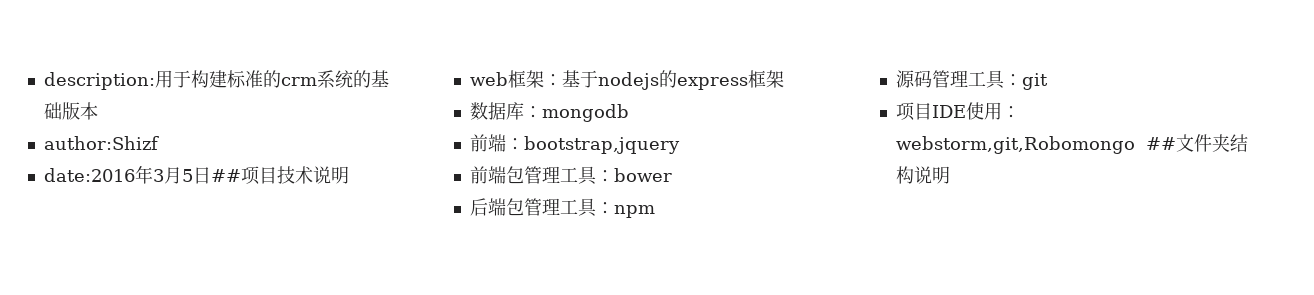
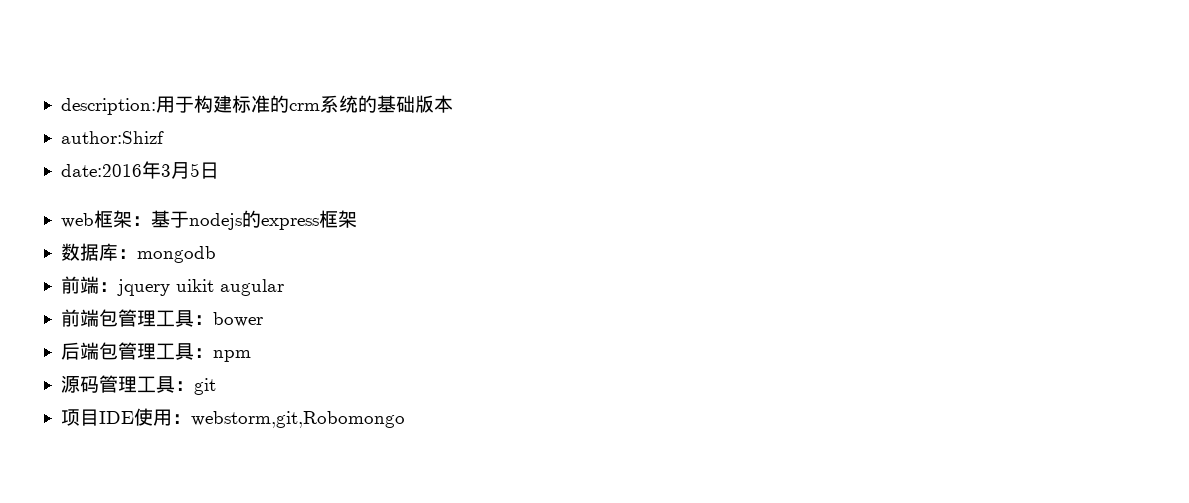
[210,166,349,185] ##项目技术说明 -> (219, 170) none
[523,136,680,154] bootstrap,jquery -> [116,279,284,296] jquery uikit augular
[1146,134,1248,152] [895,166,950,184] ##文件夹结构说明 -> (405, 419) none

